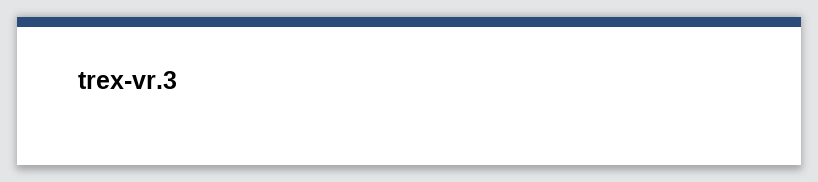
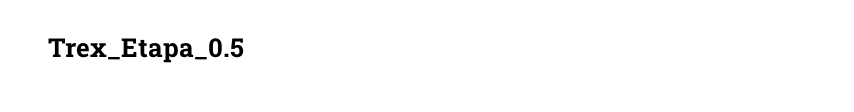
[78,71,177,89] trex-vr.3 -> [48,38,244,63] Trex_Etapa_0.5

